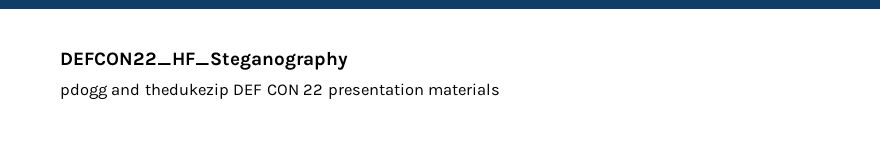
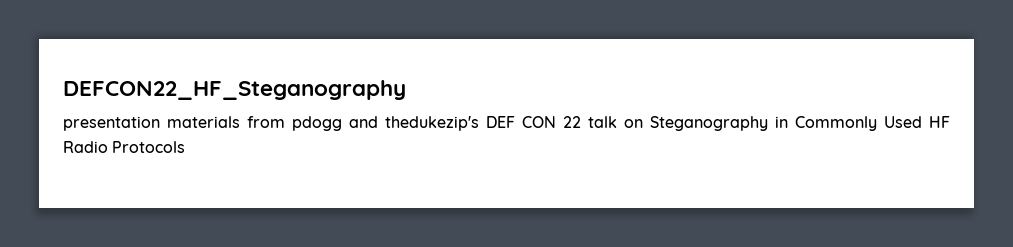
(348, 60) none -> [63,116,285,131] presentation materials from
[144,83,229,99] thedukezip -> [385,116,479,131] thedukezip's
[327,83,501,99] presentation materials -> [588,116,950,131] [63,141,186,153] talk on Steganography in Commonly Used HF Radio Protocols

